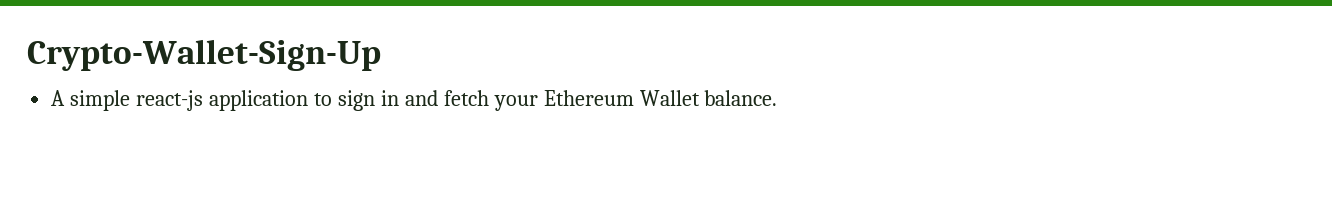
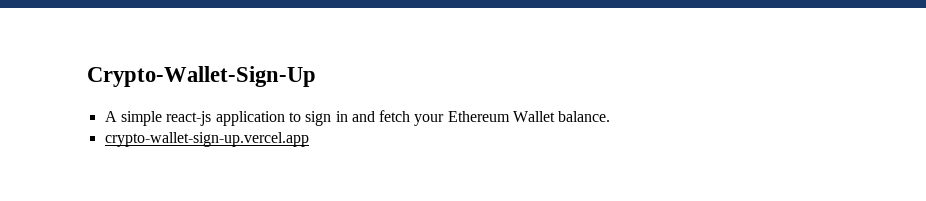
(778, 98) none -> [104,132,309,147] // crypto-wallet-sign-up.vercel.app

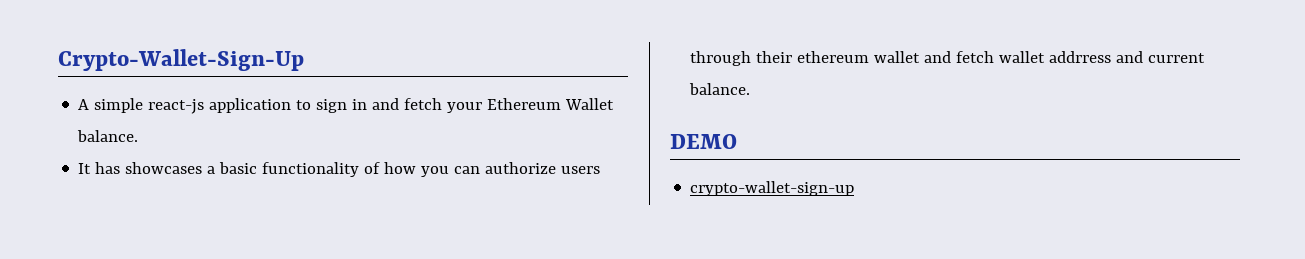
[104,132,309,147] crypto-wallet-sign-up.vercel.app -> [78,162,601,177] [690,51,1206,66] [689,83,751,95] [670,134,737,149] [690,181,855,196] It has showcases a basic functionality of how you can authorize users through their ethereum wallet and fetch wallet addrress and current balance. // DEMO // crypto-wallet-sign-up

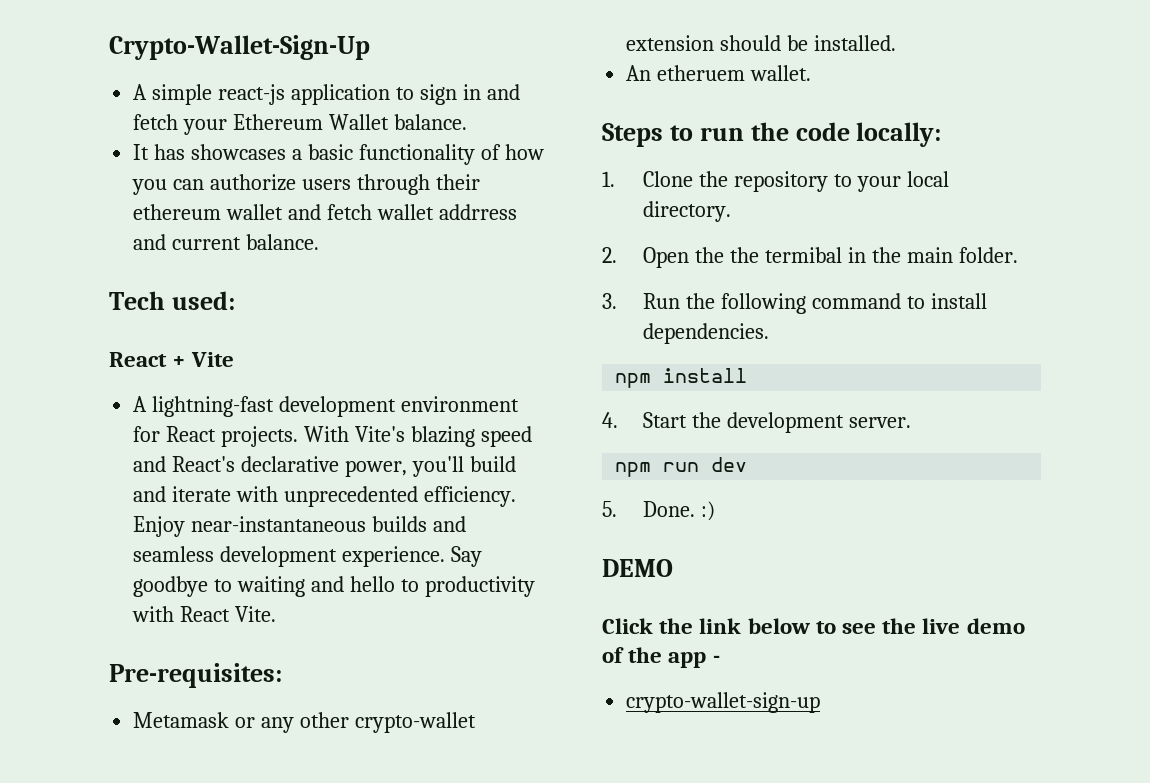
[670,134,737,149] DEMO -> [109,291,235,310] [109,352,235,367] [133,396,520,417] [133,426,532,447] [133,456,516,477] [133,486,516,507] [133,516,467,537] [133,546,483,567] [133,576,535,597] [132,606,277,622] [109,663,282,688] [133,712,476,733] [626,35,897,51] [626,65,812,81] [602,122,942,147] [602,171,949,192] [642,201,731,222] [602,247,1018,268] [602,293,987,314] [642,323,769,344] [615,368,748,388] [602,412,911,433] [615,457,748,477] [602,501,715,521] [602,559,673,577] [602,618,1025,634] [602,647,720,668] Tech used: // React + Vite // A lightning-fast development environment for React projects. With Vite's blazing speed and React's declarative power, you'll build and iterate with unprecedented efficiency. Enjoy near-instantaneous builds and seamless development experience. Say goodbye to waiting and hello to productivity with React Vite. // Pre-requisites: // Metamask or any other crypto-wallet extension should be installed. // An etheruem wallet. // Steps to run the code locally: // 1. Clone the repository to your local directory. // 2. Open the the termibal in the main folder. // 3. Run the following command to install dependencies. // npm install // 4. Start the development server. // npm run dev // 5. Done. :) // DEMO // Click the link below to see the live demo of the app -

